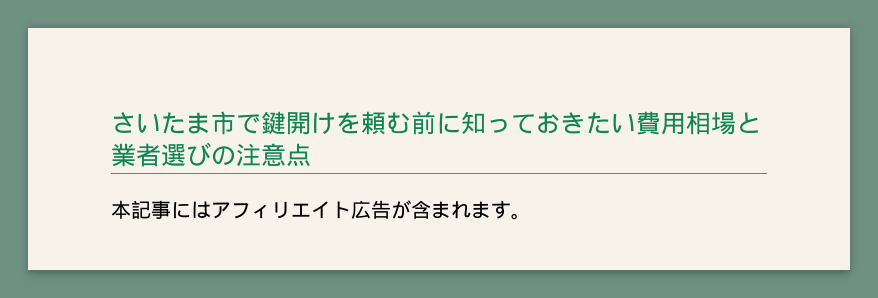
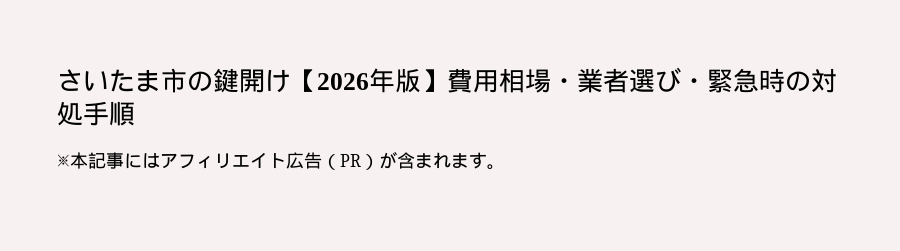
[236,111,636,135] で鍵開けを頼む前に知っておきたい -> [187,68,447,93] の鍵開け【2026年版】
[736,112,761,133] と -> [551,78,577,90] ・
[211,143,311,167] の注意点 // -> [681,68,837,93] [57,101,135,126] [57,154,70,167] ・緊急時の対処手順 // ※
(391, 209) none -> [322,154,379,170] （PR）

